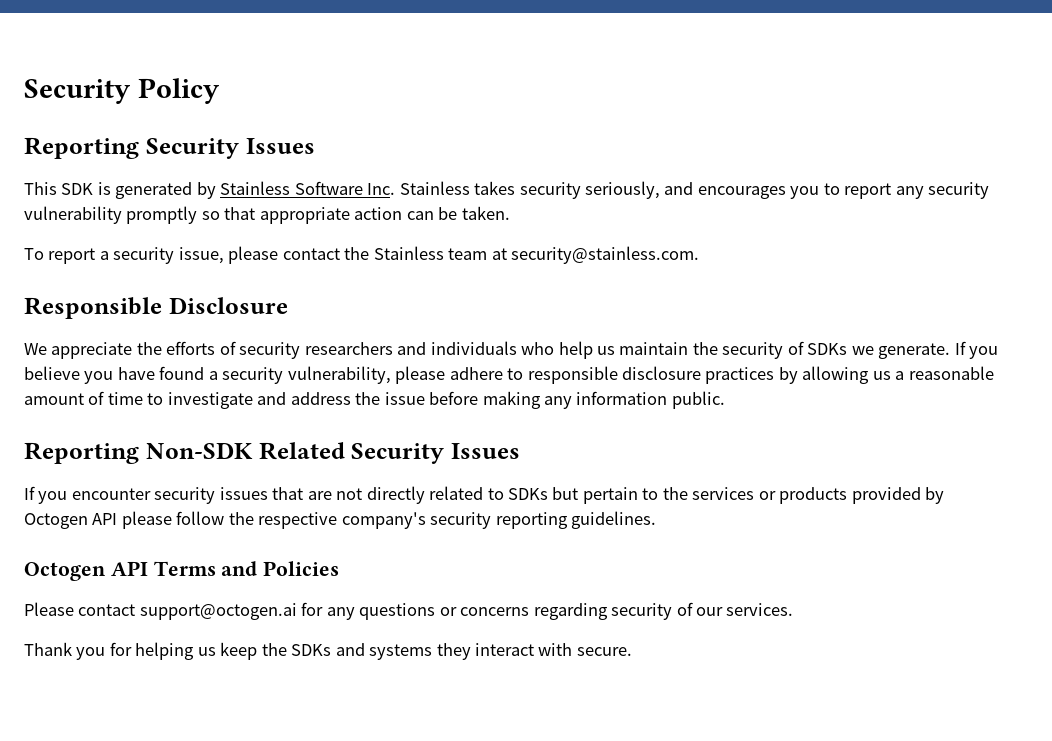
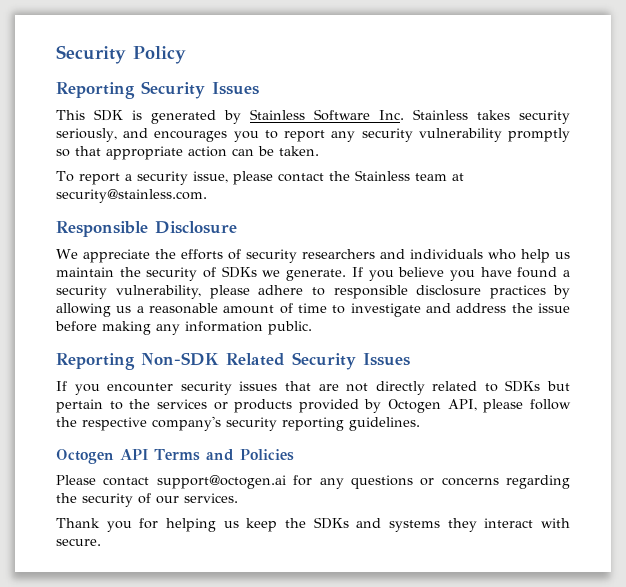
[92,513,118,525] API -> [447,399,477,411] API,
(608, 611) none -> [56,493,77,503] the

